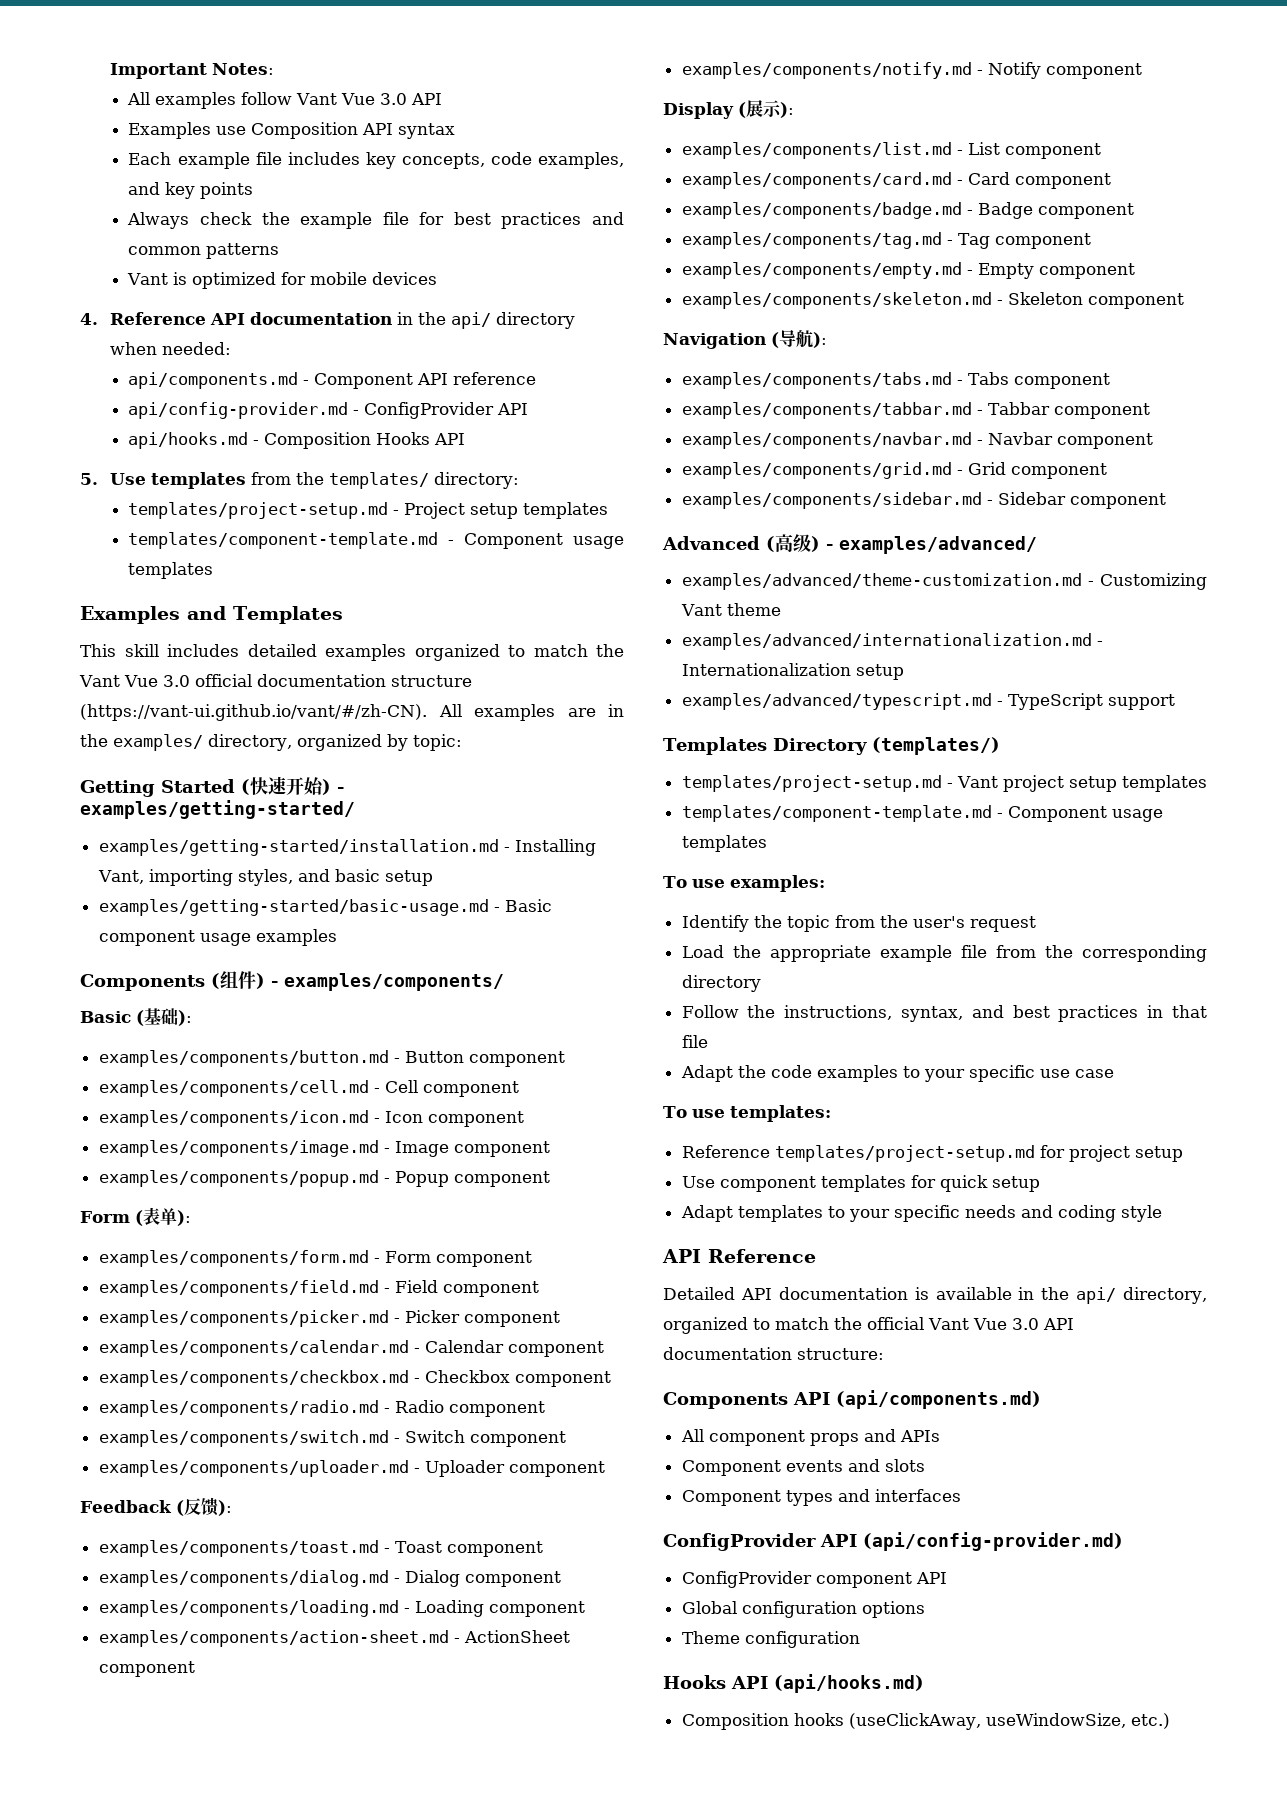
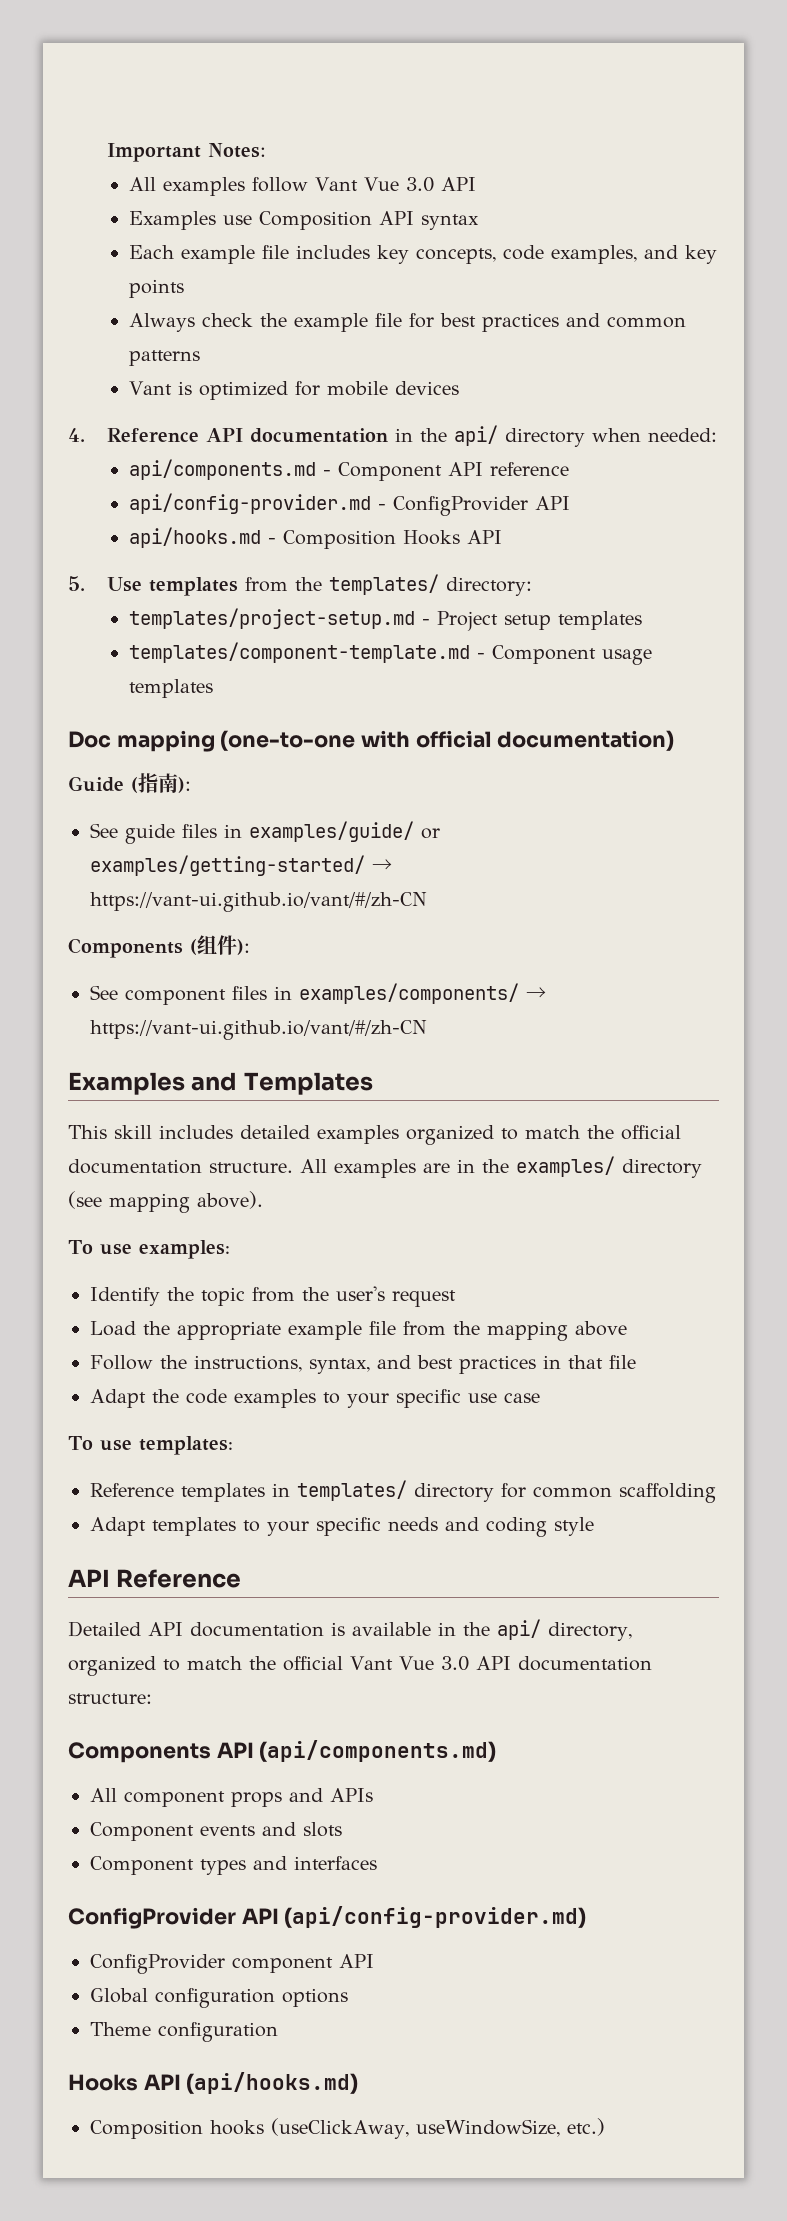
(214, 570) none -> [68,730,675,752] [68,773,191,793] [90,821,440,844] [90,855,392,876] [90,892,427,912] [68,935,250,958] [90,983,546,1005] [90,1020,427,1040] // Doc mapping (one-to-one with official documentation) // Guide (指南): // See guide files in examples/guide/ or examples/getting-started/ → https://vant-ui.github.io/vant/#/zh-CN // Components (组件): // See component files in examples/components/ → https://vant-ui.github.io/vant/#/zh-CN
[79,674,472,687] [80,704,427,721] Vant Vue 3.0 official documentation structure (https://vant-ui.github.io/vant/#/zh-CN). -> [621,1125,681,1140] [68,1159,293,1174] official documentation structure.
[208,734,462,751] [80,776,344,797] [80,800,355,819] [98,839,596,856] [97,869,433,886] [98,899,552,916] [98,929,337,946] [80,971,504,991] [80,1008,192,1026] [98,1050,565,1067] [98,1080,519,1097] [98,1110,524,1127] [98,1140,550,1157] [98,1170,550,1187] [80,1207,191,1226] [98,1250,532,1267] [98,1280,539,1297] [98,1310,560,1327] [98,1340,604,1357] [98,1370,611,1387] [98,1400,545,1417] [98,1430,566,1447] [98,1460,605,1477] [80,1497,232,1516] [98,1540,543,1557] [98,1570,561,1587] [98,1600,585,1617] [98,1630,570,1647] [98,1661,195,1677] [681,62,1142,79] [663,100,794,119] [681,142,1101,159] [681,172,1111,189] [681,202,1134,219] [681,232,1091,249] [681,262,1135,279] [681,292,1184,309] [663,330,827,349] [681,372,1110,389] [681,402,1150,419] [681,432,1153,449] [681,462,1107,479] [681,492,1166,509] [662,534,1037,554] [681,573,1207,590] [680,603,781,616] [681,633,1103,650] [681,663,904,680] [681,693,1175,710] [663,737,1000,755] [681,775,1207,792] [681,805,1163,822] [681,835,767,852] directory, organized by topic: // Getting Started (快速开始) - examples/getting-started/ // examples/getting-started/installation.md - Installing Vant, importing styles, and basic setup // examples/getting-started/basic-usage.md - Basic component usage examples // Components (组件) - examples/components/ // Basic (基础): // examples/components/button.md - Button component // examples/components/cell.md - Cell component // examples/components/icon.md - Icon component // examples/components/image.md - Image component // examples/components/popup.md - Popup component // Form (表单): // examples/components/form.md - Form component // examples/components/field.md - Field component // examples/components/picker.md - Picker component // examples/components/calendar.md - Calendar component // examples/components/checkbox.md - Checkbox component // examples/components/radio.md - Radio component // examples/components/switch.md - Switch component // examples/components/uploader.md - Uploader component // Feedback (反馈): // examples/components/toast.md - Toast component // examples/components/dialog.md - Dialog component // examples/components/loading.md - Loading component // examples/components/action-sheet.md - ActionSheet component // examples/components/notify.md - Notify component // Display (展示): // examples/components/list.md - List component // examples/components/card.md - Card component // examples/components/badge.md - Badge component // examples/components/tag.md - Tag component // examples/components/empty.md - Empty component // examples/components/skeleton.md - Skeleton component // Navigation (导航): // examples/components/tabs.md - Tabs component // examples/components/tabbar.md - Tabbar component // examples/components/navbar.md - Navbar component // examples/components/grid.md - Grid component // examples/components/sidebar.md - Sidebar component // Advanced (高级) - examples/advanced/ // examples/advanced/theme-customization.md - Customizing Vant theme // examples/advanced/internationalization.md - Internationalization setup // examples/advanced/typescript.md - TypeScript support // Templates Directory (templates/) // templates/project-setup.md - Vant project setup templates // templates/component-template.md - Component usage templates -> [622,1159,702,1178] [68,1191,263,1213] directory (see mapping above).
[1082,945,1207,962] [681,975,761,992] corresponding directory -> [487,1321,627,1341] mapping above
[774,1145,1183,1162] [681,1175,1040,1192] templates/project-setup.md for project setup // Use component templates for quick setup -> [181,1480,716,1503] templates in templates/ directory for common scaffolding

